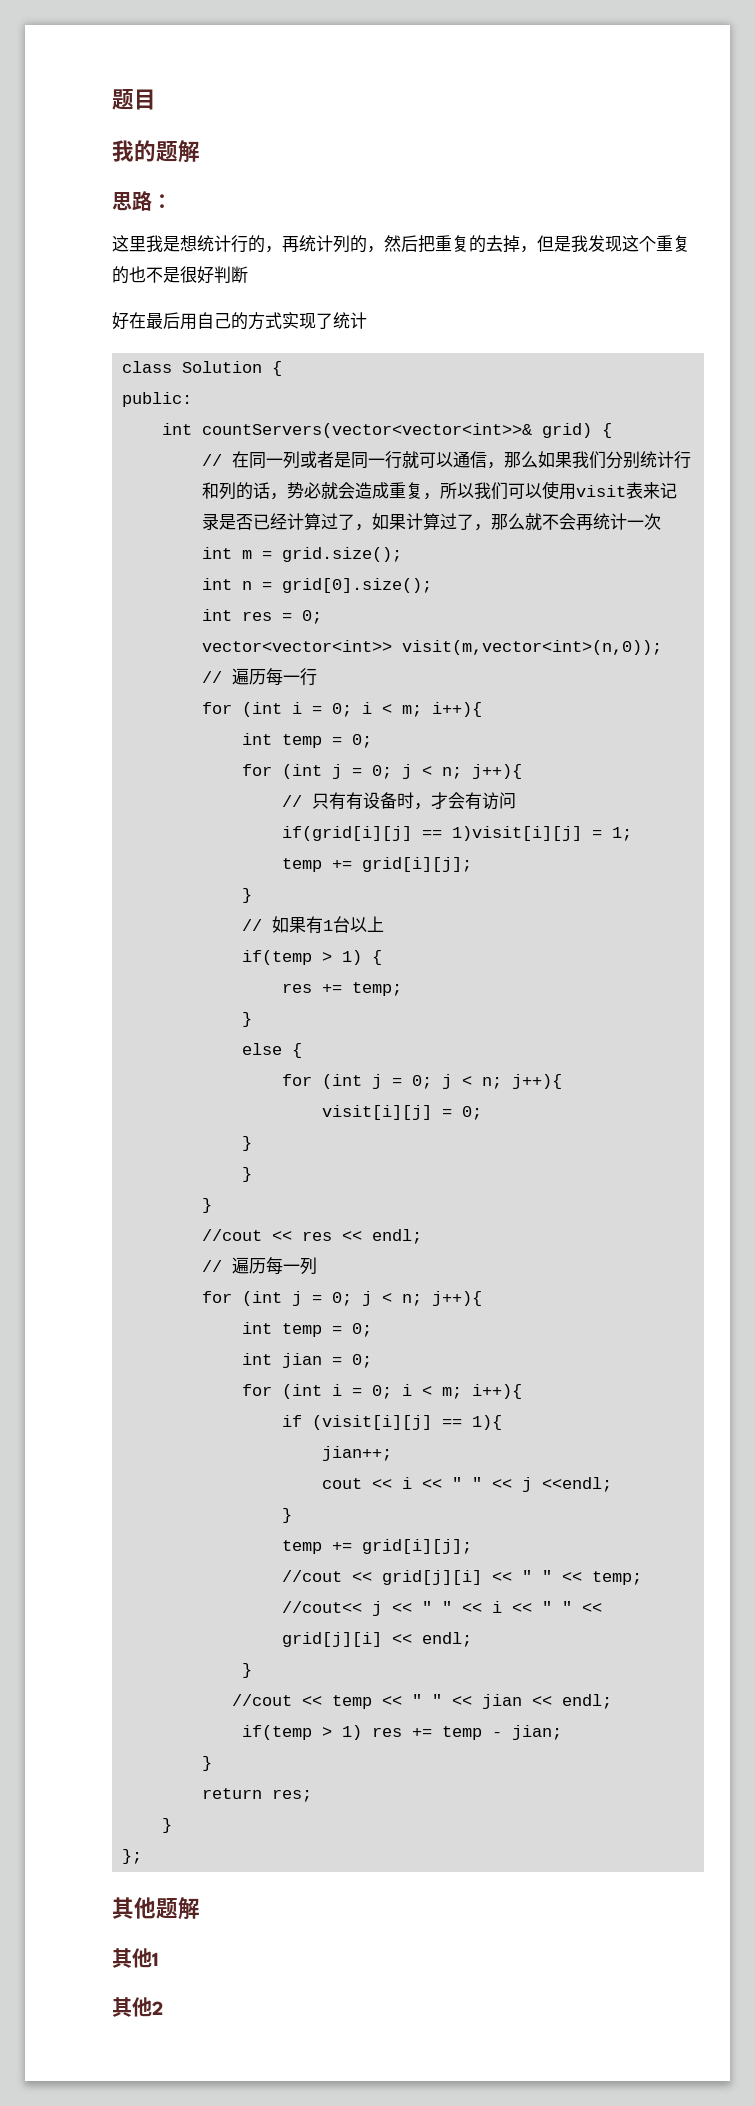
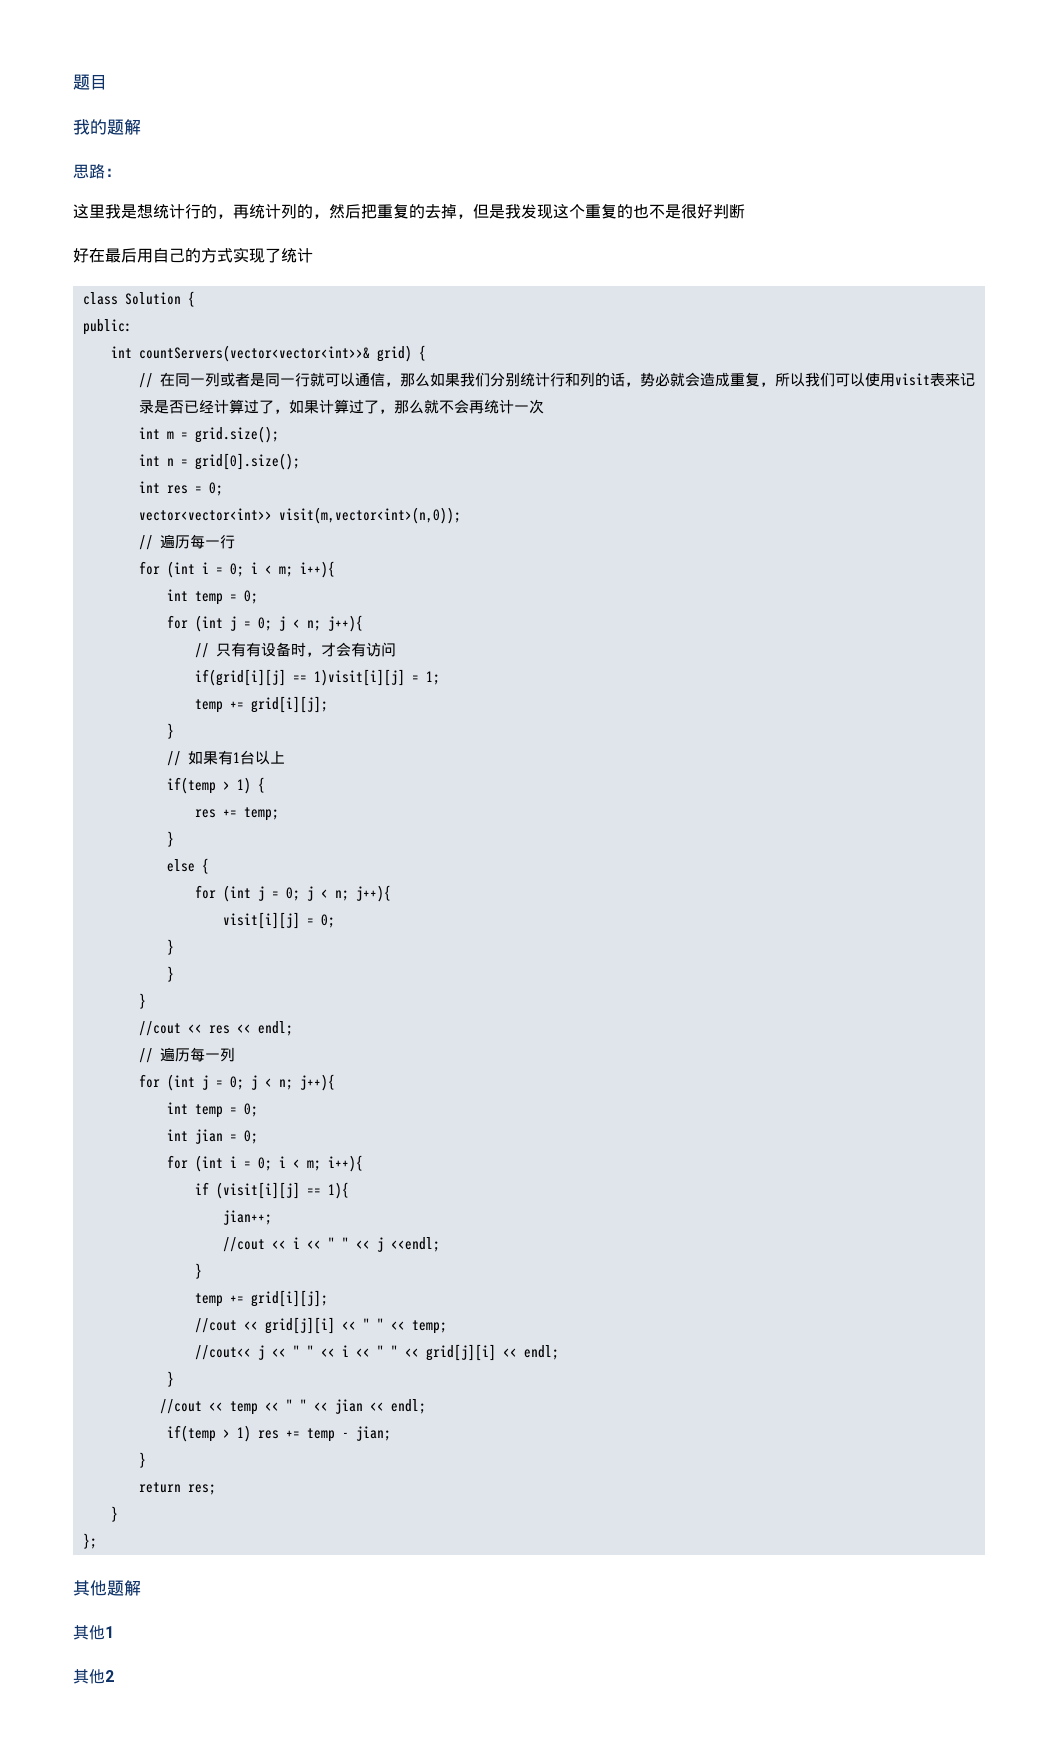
[322,1478,363,1489] cout -> [222,1237,265,1252] //cout

